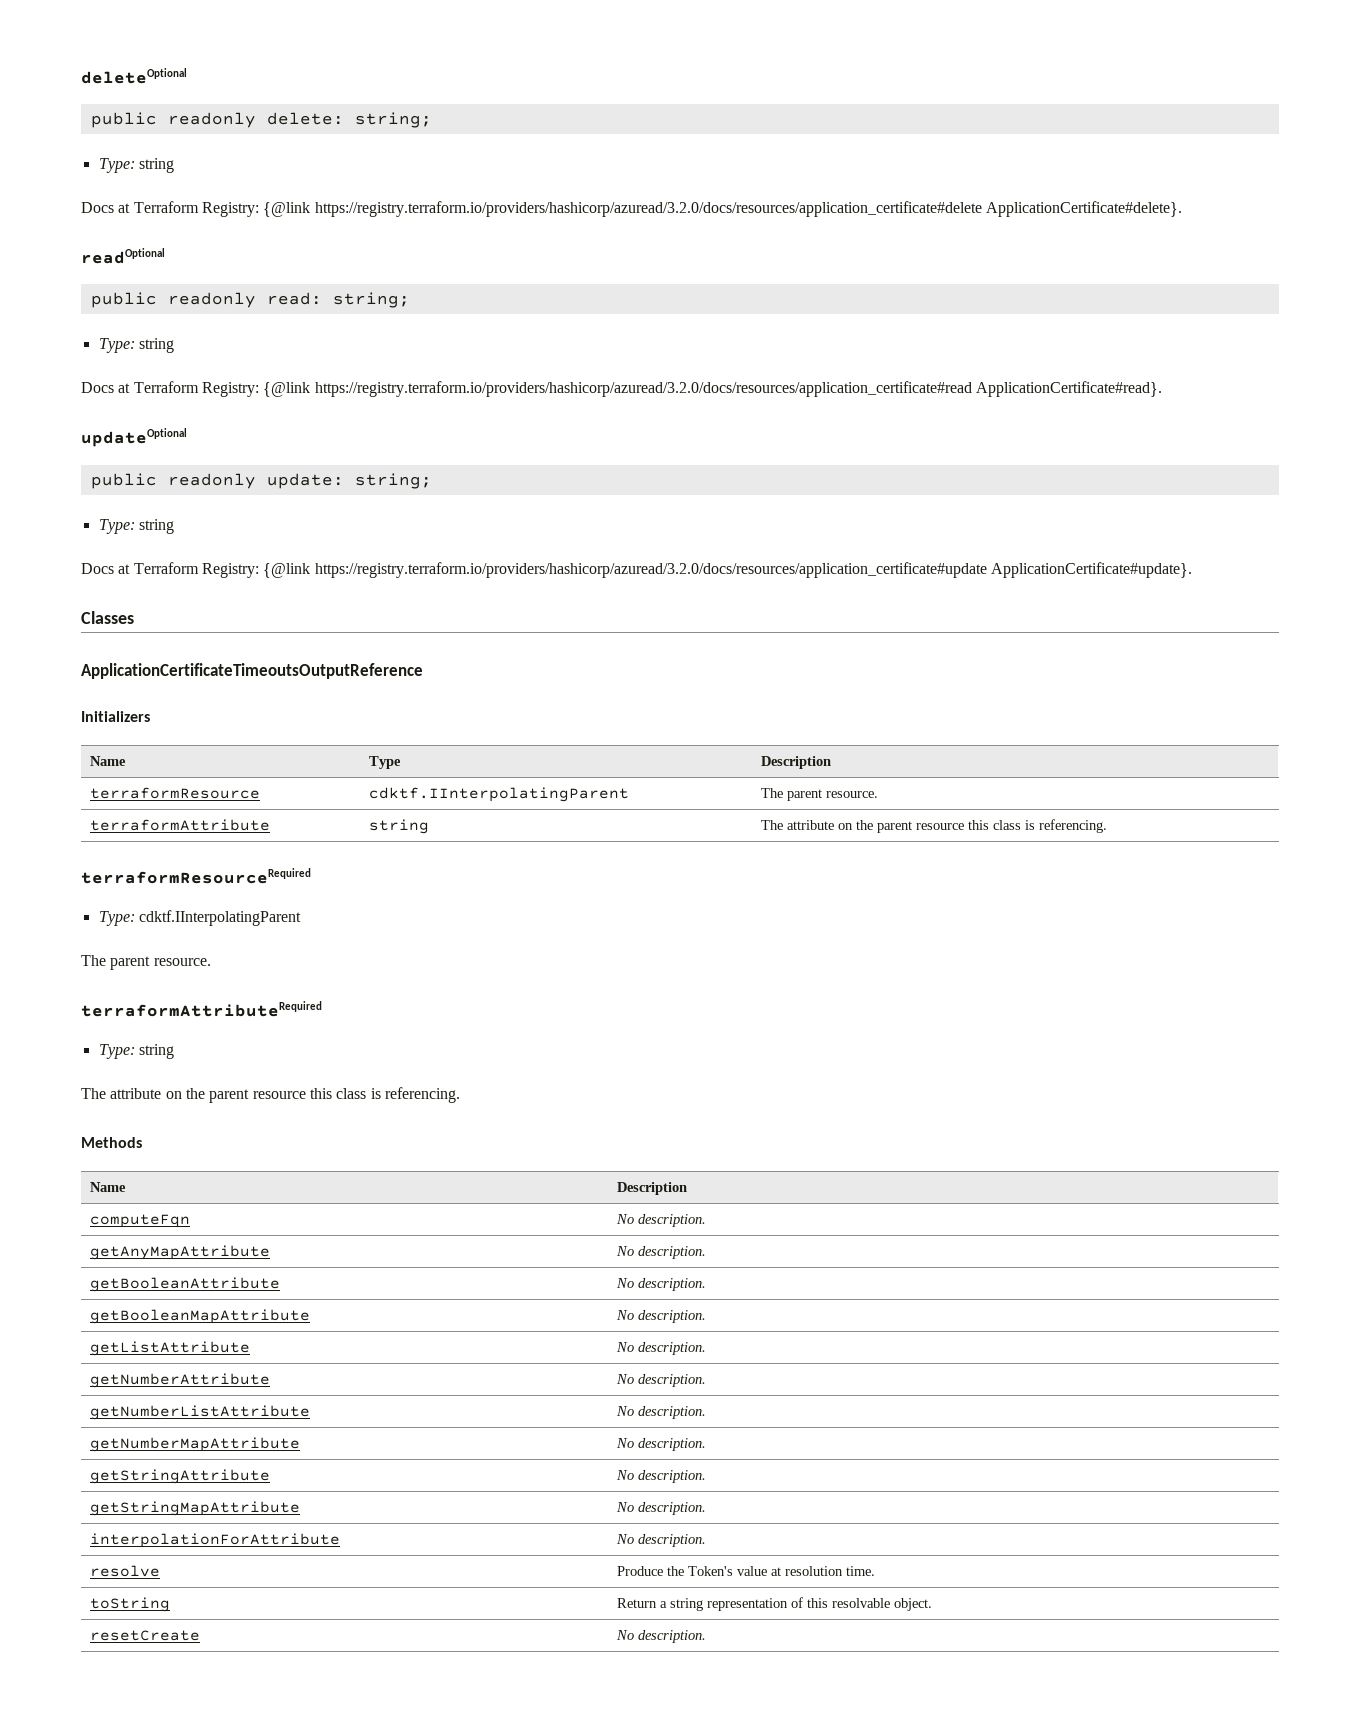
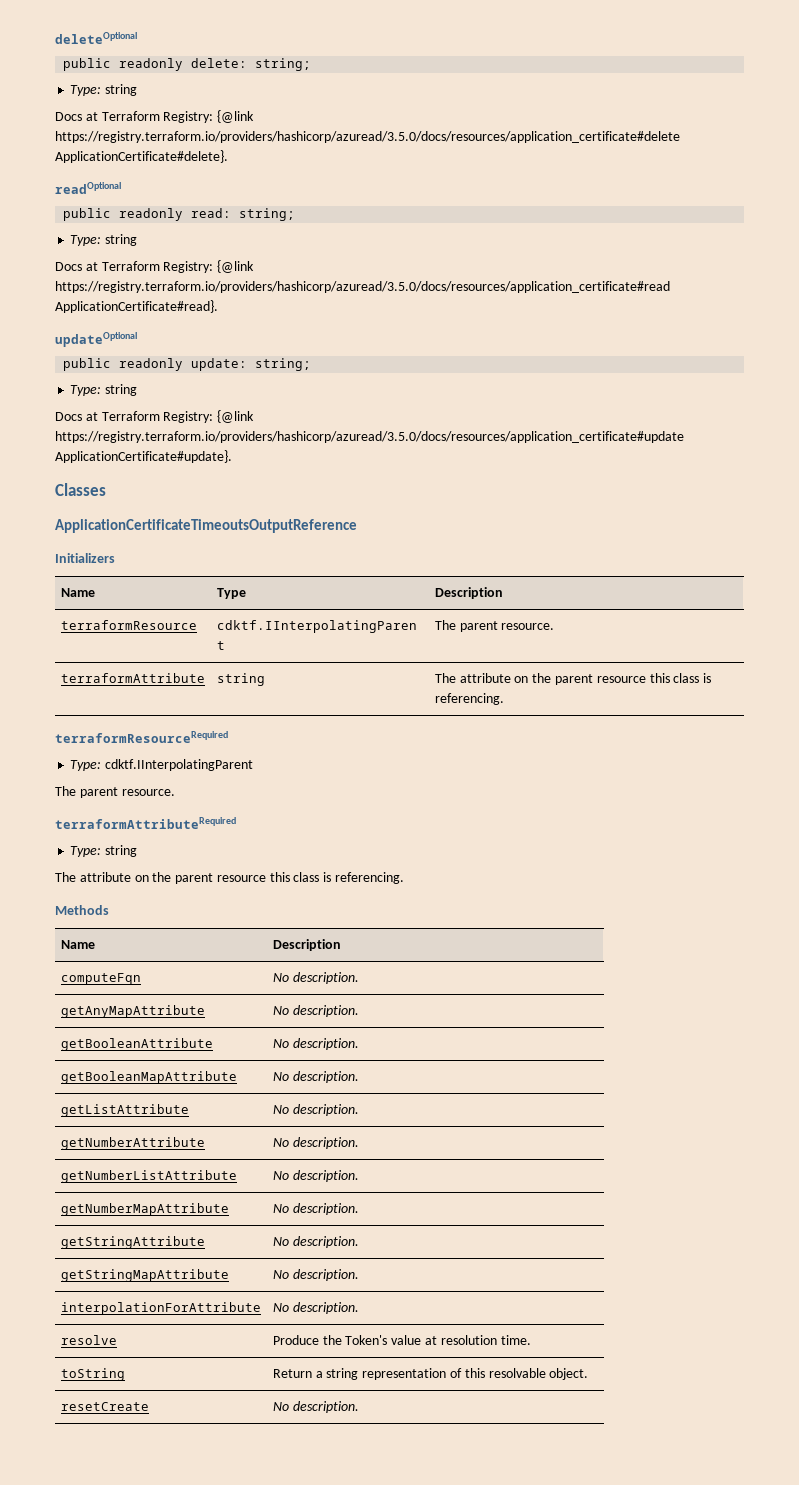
[314,201,982,217] https://registry.terraform.io/providers/hashicorp/azuread/3.2.0/docs/resources/application_certificate#delete -> [55,131,680,143] https://registry.terraform.io/providers/hashicorp/azuread/3.5.0/docs/resources/application_certificate#delete
[314,381,972,397] https://registry.terraform.io/providers/hashicorp/azuread/3.2.0/docs/resources/application_certificate#read -> [55,281,670,293] https://registry.terraform.io/providers/hashicorp/azuread/3.5.0/docs/resources/application_certificate#read
[314,562,987,578] https://registry.terraform.io/providers/hashicorp/azuread/3.2.0/docs/resources/application_certificate#update -> [55,431,684,443] https://registry.terraform.io/providers/hashicorp/azuread/3.5.0/docs/resources/application_certificate#update

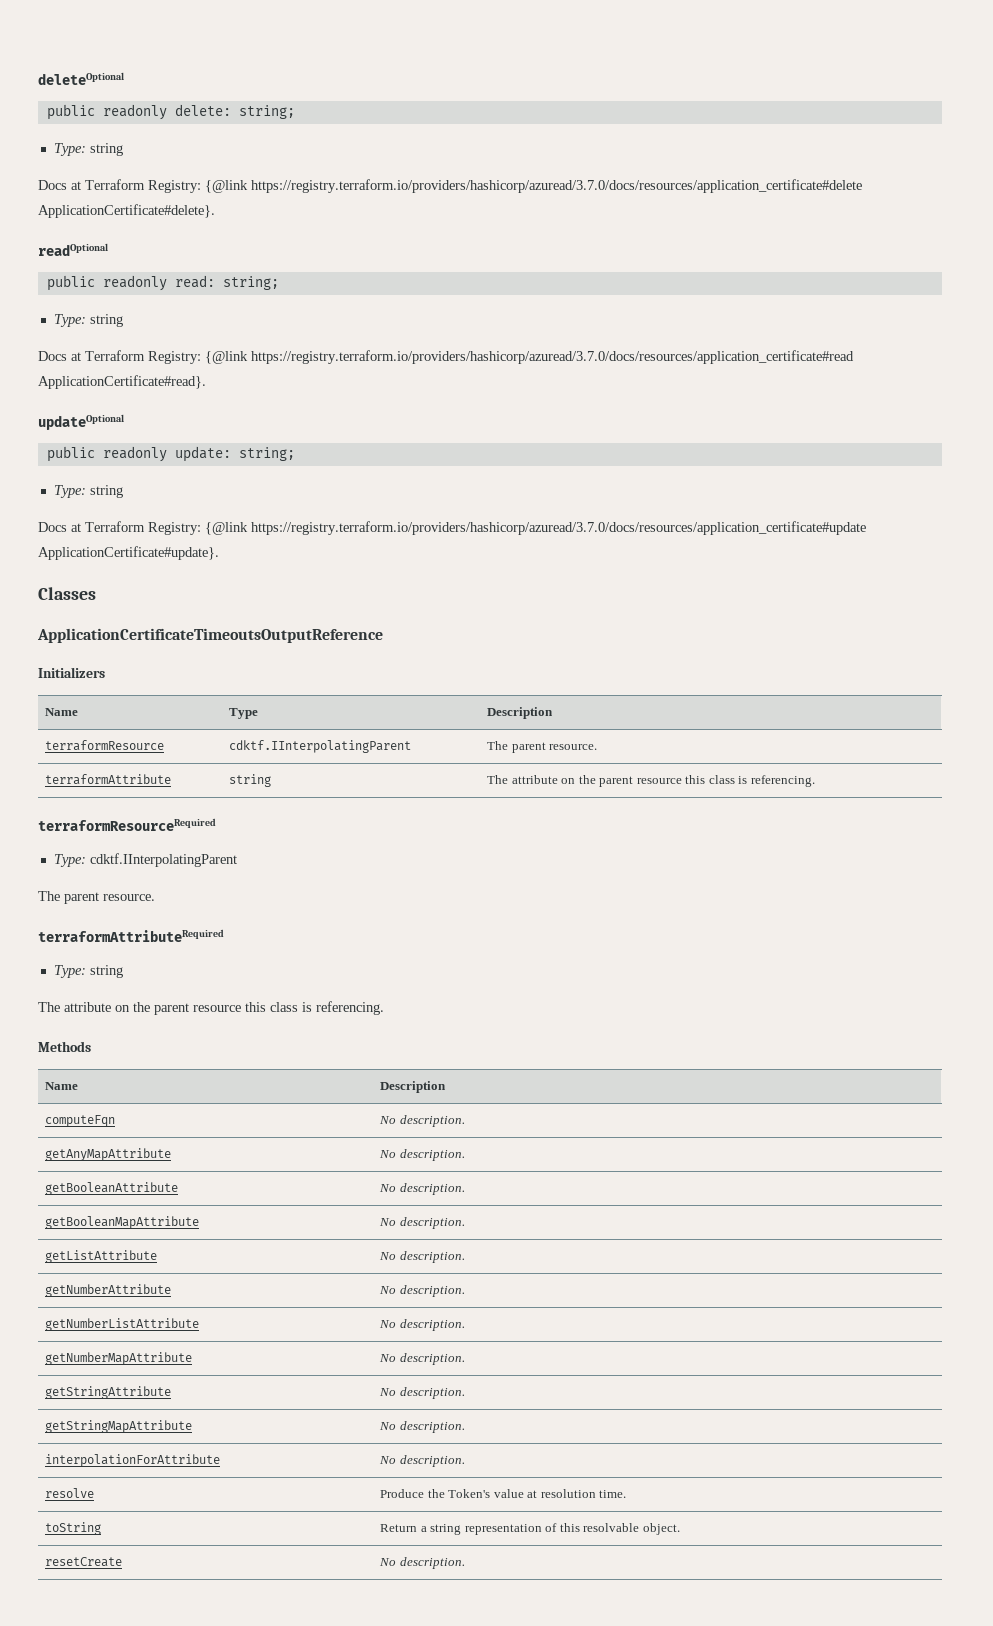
[55,131,680,143] https://registry.terraform.io/providers/hashicorp/azuread/3.5.0/docs/resources/application_certificate#delete -> [251,179,862,193] https://registry.terraform.io/providers/hashicorp/azuread/3.7.0/docs/resources/application_certificate#delete
[55,281,670,293] https://registry.terraform.io/providers/hashicorp/azuread/3.5.0/docs/resources/application_certificate#read -> [251,350,854,364] https://registry.terraform.io/providers/hashicorp/azuread/3.7.0/docs/resources/application_certificate#read
[55,431,684,443] https://registry.terraform.io/providers/hashicorp/azuread/3.5.0/docs/resources/application_certificate#update -> [251,521,866,535] https://registry.terraform.io/providers/hashicorp/azuread/3.7.0/docs/resources/application_certificate#update

